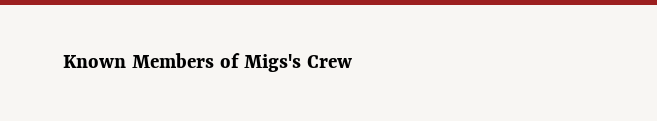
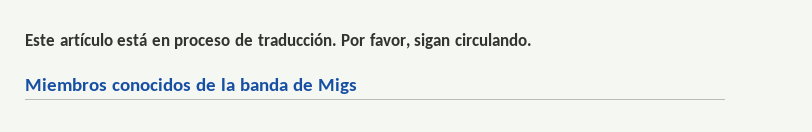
[63,53,353,72] Known Members of Migs's Crew -> [25,33,532,49] [25,78,357,94] Este artículo está en proceso de traducción. Por favor, sigan circulando. // Miembros conocidos de la banda de Migs

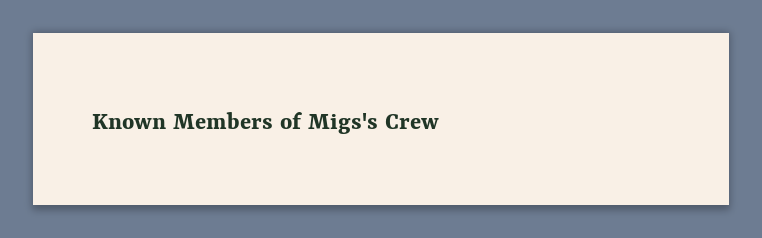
[25,33,532,49] [25,78,357,94] Este artículo está en proceso de traducción. Por favor, sigan circulando. // Miembros conocidos de la banda de Migs -> [92,112,440,134] Known Members of Migs's Crew

